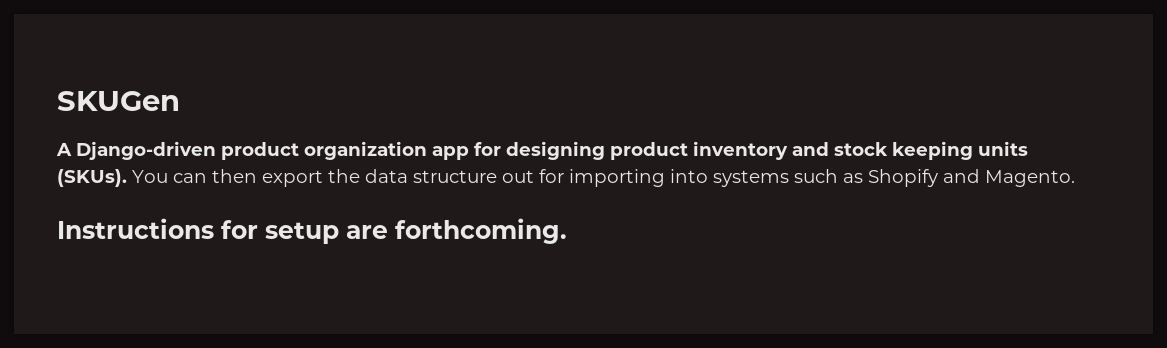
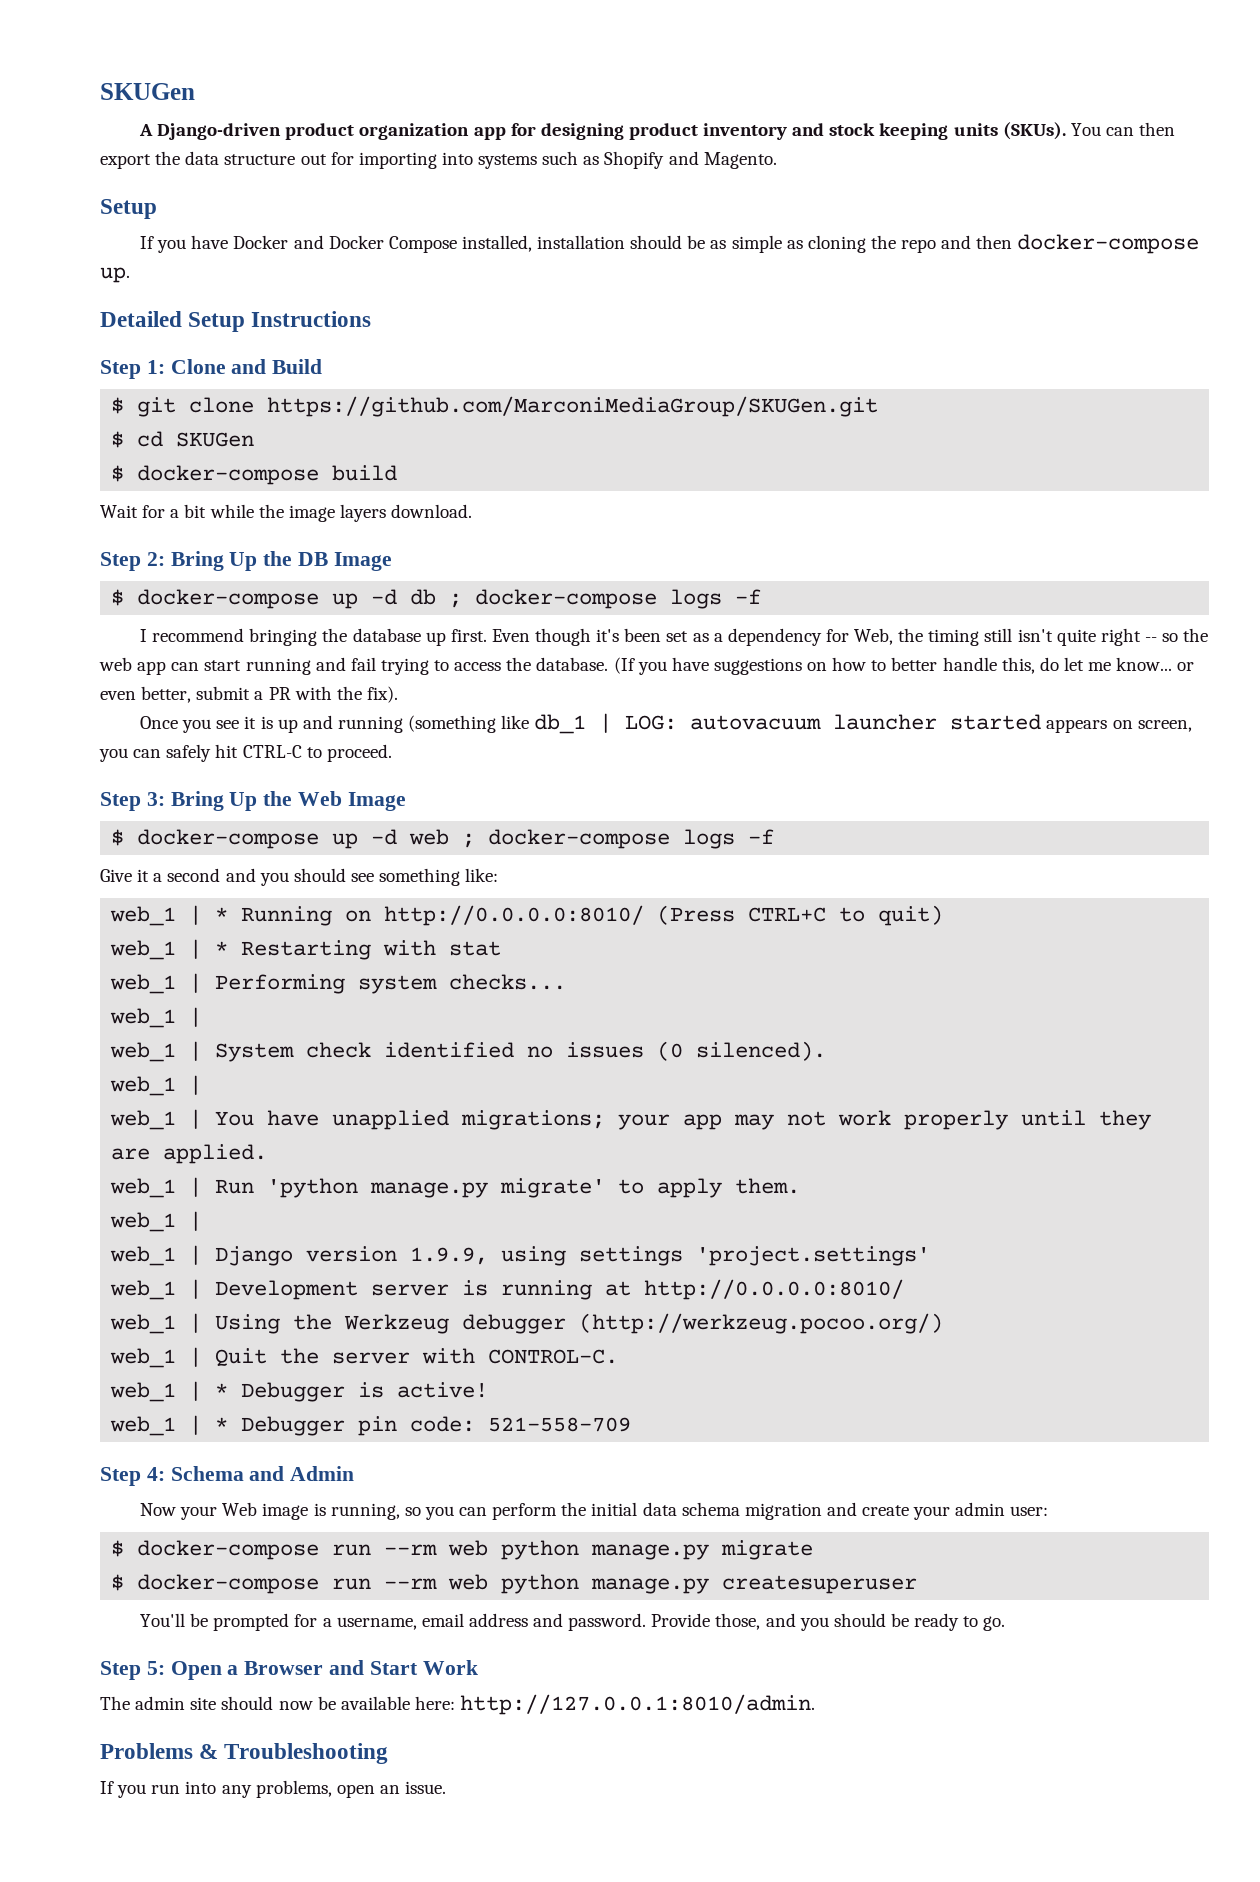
[57,218,567,244] Instructions for setup are forthcoming. -> [100,199,157,219] [139,234,1200,254] [100,267,130,283] [100,311,372,332] [100,359,323,379] [111,396,879,417] [111,431,255,448] [111,465,398,485] [100,504,473,522] [100,551,392,571] [111,589,762,609] [139,628,1209,646] [99,657,1195,675] [100,686,398,703] [139,713,1192,734] [99,744,392,762] [100,791,406,811] [111,829,775,849] [100,868,499,886] [110,905,944,926] [110,939,502,960] [110,973,567,994] [110,1007,203,1028] [110,1041,827,1062] [110,1075,203,1096] [110,1109,1152,1130] [111,1144,268,1164] [110,1177,801,1198] [110,1211,203,1232] [110,1245,931,1266] [110,1279,905,1300] [110,1313,944,1334] [110,1347,619,1368] [110,1381,489,1402] [110,1415,632,1436] [100,1466,355,1486] [139,1502,1049,1520] [111,1540,814,1560] [111,1574,918,1594] [139,1613,1006,1631] [100,1660,478,1680] [100,1694,816,1715] [100,1743,389,1764] [100,1780,447,1798] Setup // If you have Docker and Docker Compose installed, installation should be as simple as cloning the repo and then docker-compose up. // Detailed Setup Instructions // Step 1: Clone and Build // $ git clone https://github.com/MarconiMediaGroup/SKUGen.git // $ cd SKUGen // $ docker-compose build // Wait for a bit while the image layers download. // Step 2: Bring Up the DB Image // $ docker-compose up -d db ; docker-compose logs -f // I recommend bringing the database up first. Even though it's been set as a dependency for Web, the timing still isn't quite right -- so the web app can start running and fail trying to access the database. (If you have suggestions on how to better handle this, do let me know... or even better, submit a PR with the fix). // Once you see it is up and running (something like db_1 | LOG: autovacuum launcher started appears on screen, you can safely hit CTRL-C to proceed. // Step 3: Bring Up the Web Image // $ docker-compose up -d web ; docker-compose logs -f // Give it a second and you should see something like: // web_1 | * Running on http://0.0.0.0:8010/ (Press CTRL+C to quit) // web_1 | * Restarting with stat // web_1 | Performing system checks... // web_1 | // web_1 | System check identified no issues (0 silenced). // web_1 | // web_1 | You have unapplied migrations; your app may not work properly until they are applied. // web_1 | Run 'python manage.py migrate' to apply them. // web_1 | // web_1 | Django version 1.9.9, using settings 'project.settings' // web_1 | Development server is running at http://0.0.0.0:8010/ // web_1 | Using the Werkzeug debugger (http://werkzeug.pocoo.org/) // web_1 | Quit the server with CONTROL-C. // web_1 | * Debugger is active! // web_1 | * Debugger pin code: 521-558-709 // Step 4: Schema and Admin // Now your Web image is running, so you can perform the initial data schema migration and create your admin user: // $ docker-compose run --rm web python manage.py migrate // $ docker-compose run --rm web python manage.py createsuperuser // You'll be prompted for a username, email address and password. Provide those, and you should be ready to go. // Step 5: Open a Browser and Start Work // The admin site should now be available here: http://127.0.0.1:8010/admin. // Problems & Troubleshooting // If you run into any problems, open an issue.

